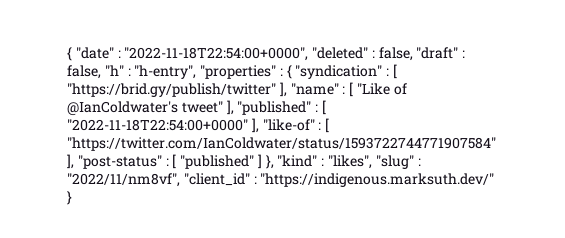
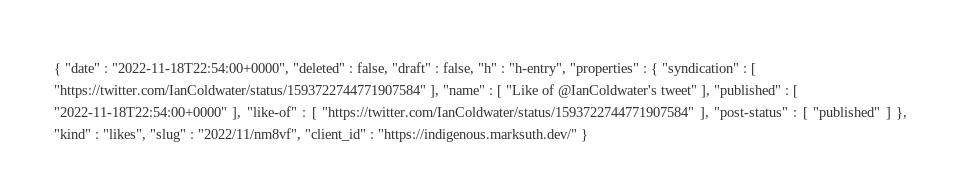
[67,83,276,97] "https://brid.gy/publish/twitter" -> [54,85,426,98] "https://twitter.com/IanColdwater/status/1593722744771907584"

